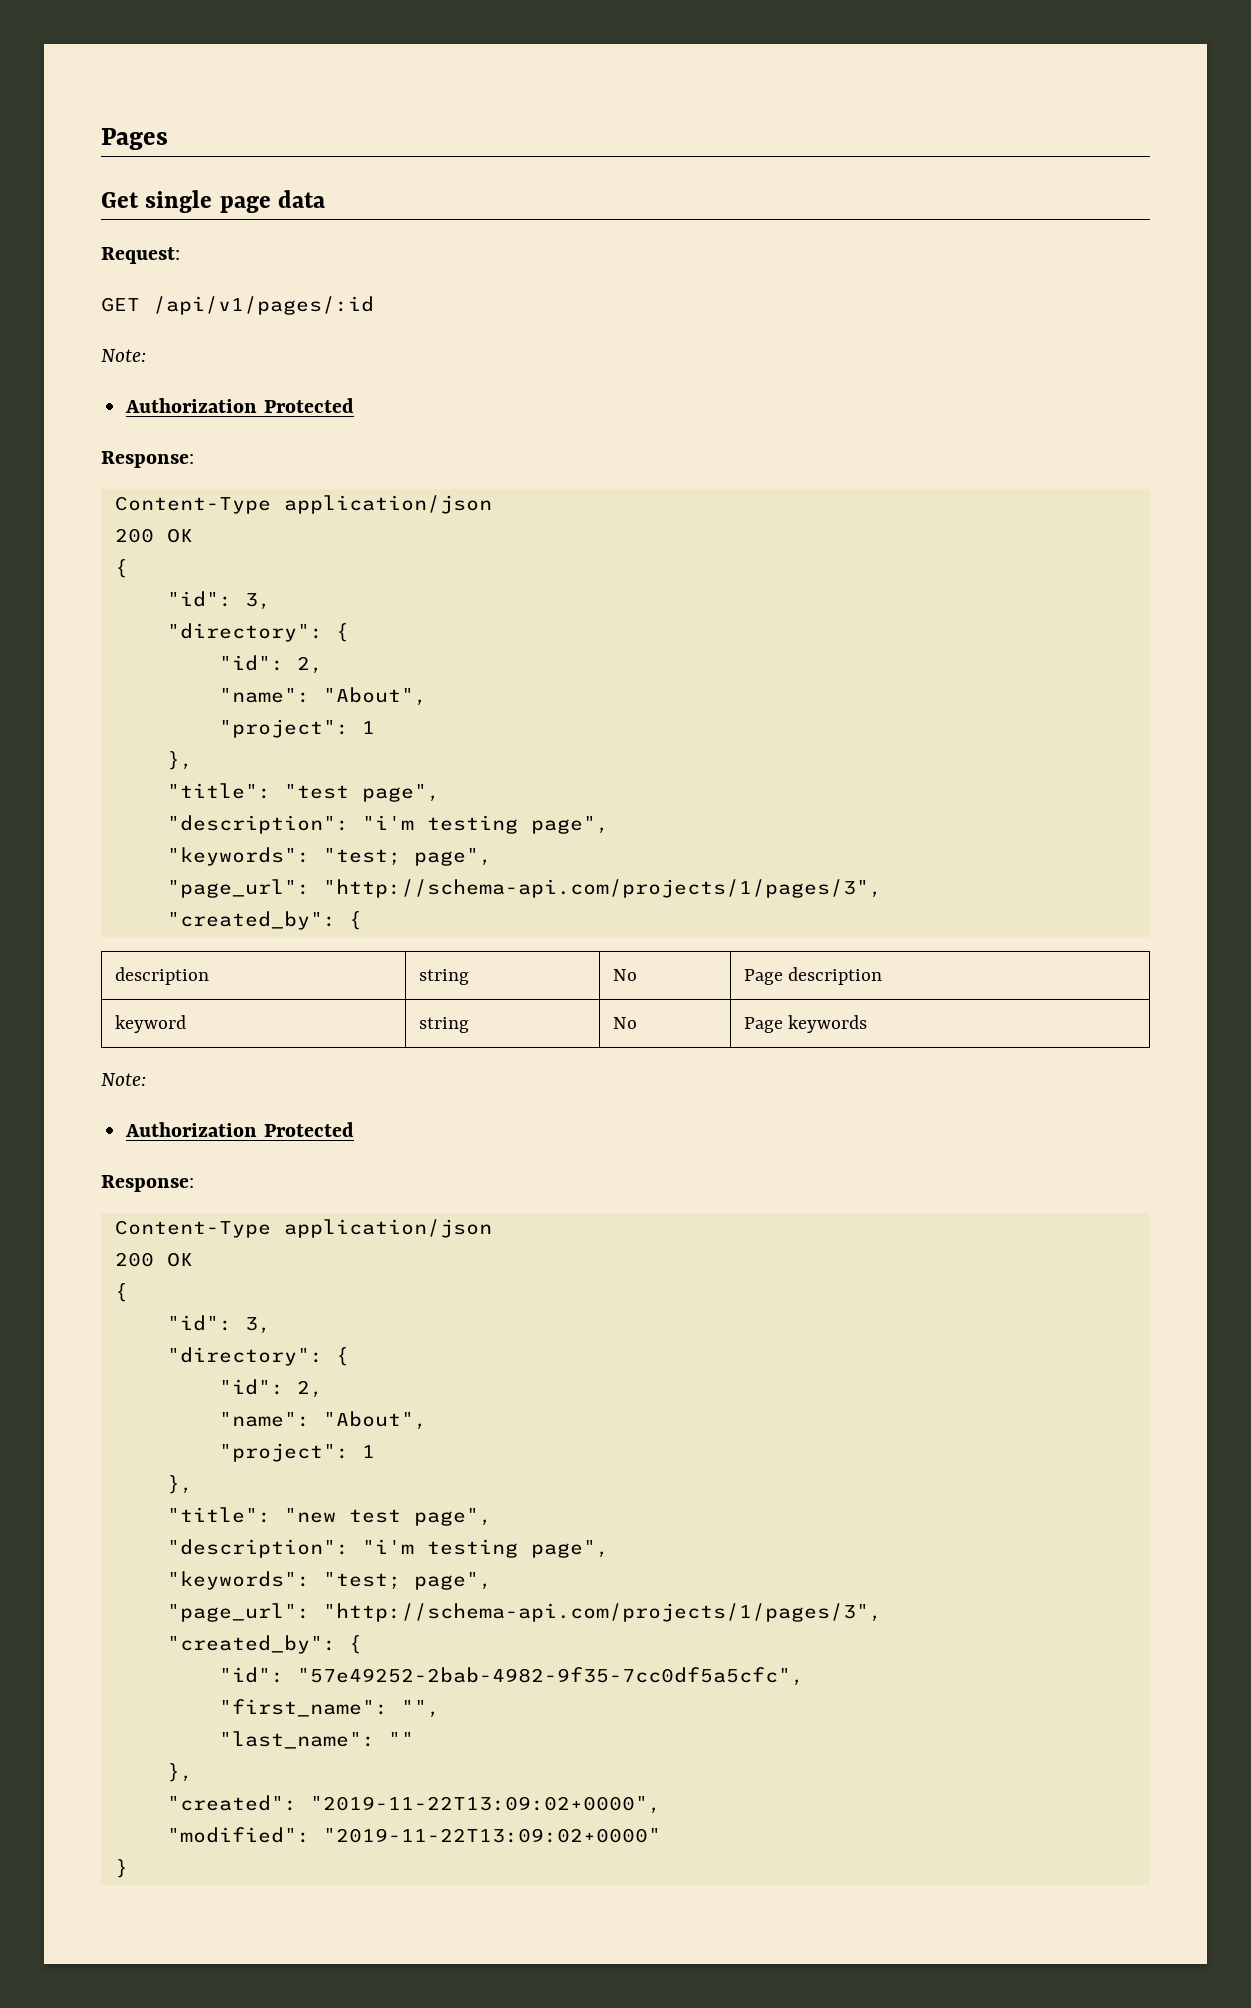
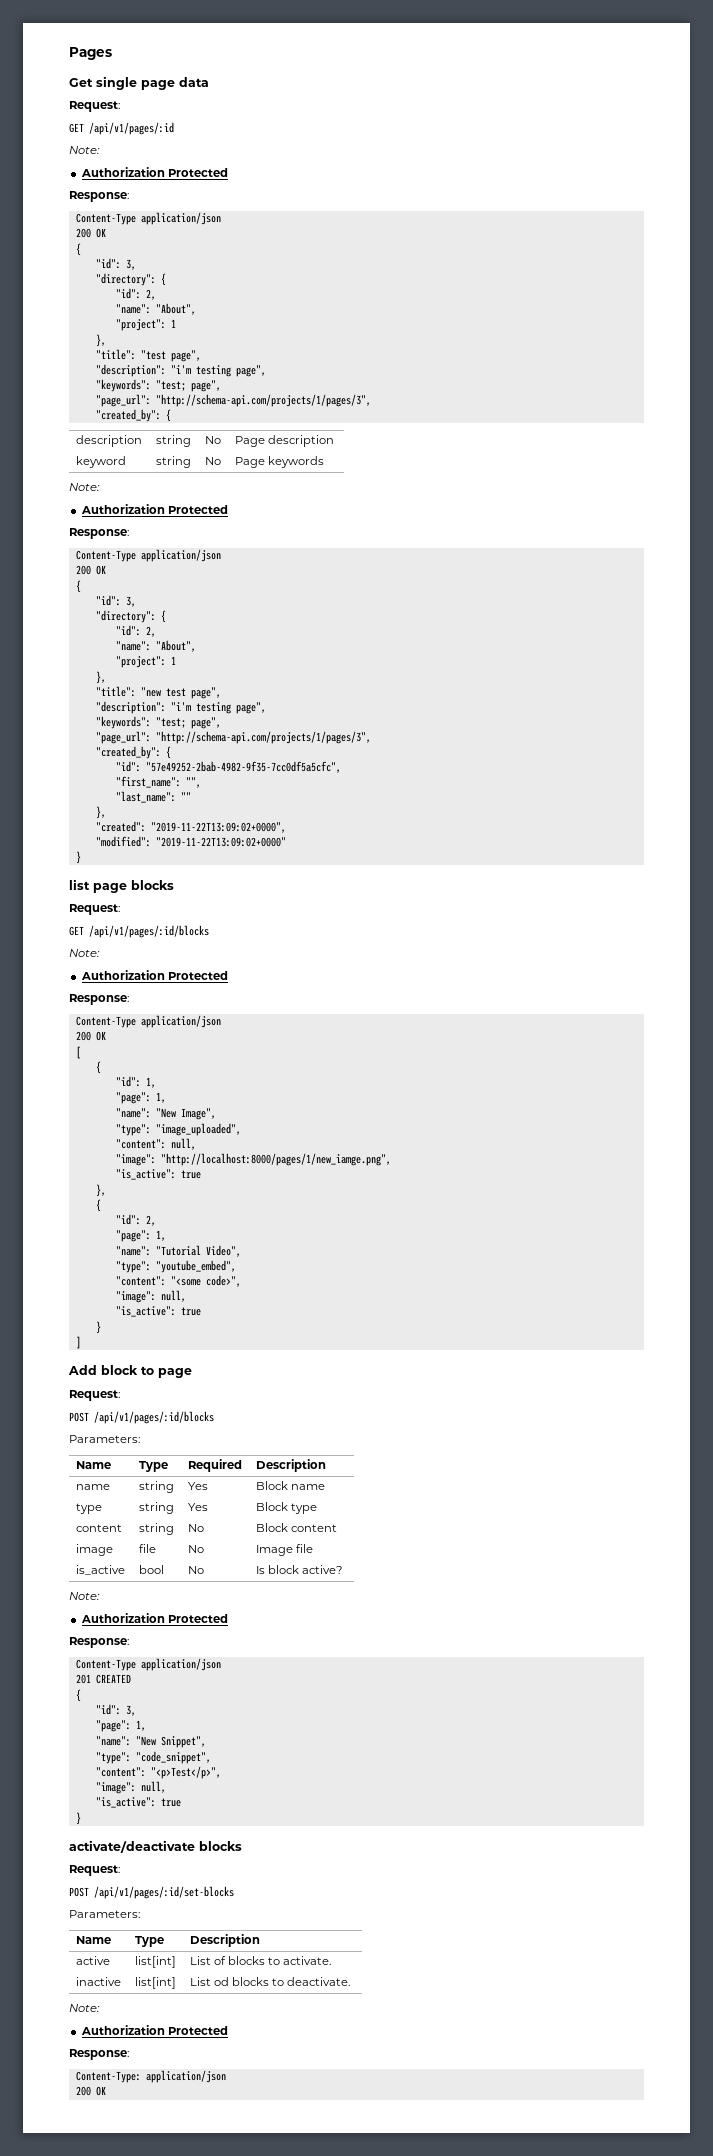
(128, 1868) none -> [69,879,174,893] [69,904,120,915] [69,925,209,938] [69,949,100,957] [80,970,228,980] [69,994,129,1005] [75,1015,221,1028] [75,1031,106,1041] [75,1046,81,1059] [95,1061,101,1074] [115,1076,156,1088] [115,1092,166,1104] [115,1108,216,1120] [115,1123,241,1136] [115,1138,196,1150] [115,1153,391,1166] [115,1169,201,1180] [95,1184,106,1197] [95,1199,101,1212] [115,1214,156,1226] [115,1230,166,1242] [115,1245,241,1257] [115,1260,236,1273] [115,1275,241,1287] [115,1290,186,1303] [115,1306,201,1317] [95,1321,101,1334] [75,1336,81,1349] [68,1365,192,1378] [69,1390,120,1401] [69,1411,214,1424] [69,1435,140,1443] [75,1461,111,1469] [138,1461,168,1472] [187,1459,242,1472] [255,1459,326,1472] [75,1484,110,1490] [138,1481,174,1493] [187,1482,208,1490] [255,1481,325,1490] [75,1503,102,1514] [138,1502,174,1514] [187,1503,208,1511] [255,1502,317,1514] [75,1524,122,1532] [138,1523,174,1535] [187,1524,204,1532] [255,1523,337,1532] [75,1544,113,1556] [138,1544,156,1553] [187,1545,204,1553] [255,1544,313,1556] [75,1565,125,1575] [138,1565,164,1574] [187,1566,204,1574] [255,1565,343,1574] [69,1592,100,1600] [80,1613,228,1623] [69,1637,129,1648] [75,1658,221,1671] [75,1674,131,1684] [75,1689,81,1702] [95,1704,136,1716] [95,1720,146,1732] [95,1736,206,1748] [95,1751,211,1764] [95,1766,221,1779] [95,1781,166,1794] [95,1797,181,1808] [75,1812,81,1825] [69,1840,242,1853] [69,1865,120,1876] [69,1886,234,1899] [69,1910,140,1918] [75,1936,111,1944] [134,1936,164,1947] [189,1934,260,1947] [75,1956,110,1965] [134,1956,176,1968] [189,1956,332,1965] [75,1977,121,1986] [134,1977,176,1989] [189,1977,351,1986] [69,2004,100,2012] [80,2025,228,2035] [69,2049,129,2060] [75,2070,226,2083] [75,2086,106,2096] // list page blocks // Request: // GET /api/v1/pages/:id/blocks // Note: // Authorization Protected // Response: // Content-Type application/json // 200 OK // [ // { // "id": 1, // "page": 1, // "name": "New Image", // "type": "image_uploaded", // "content": null, // "image": "http://localhost:8000/pages/1/new_iamge.png", // "is_active": true // }, // { // "id": 2, // "page": 1, // "name": "Tutorial Video", // "type": "youtube_embed", // "content": "<some code>", // "image": null, // "is_active": true // } // ] // Add block to page // Request: // POST /api/v1/pages/:id/blocks // Parameters: // Name | Type | Required | Description // name | string | Yes | Block name // type | string | Yes | Block type // content | string | No | Block content // image | file | No | Image file // is_active | bool | No | Is block active? // Note: // Authorization Protected // Response: // Content-Type application/json // 201 CREATED // { // "id": 3, // "page": 1, // "name": "New Snippet", // "type": "code_snippet", // "content": "<p>Test</p>", // "image": null, // "is_active": true // } // activate/deactivate blocks // Request: // POST /api/v1/pages/:id/set-blocks // Parameters: // Name | Type | Description // active | list[int] | List of blocks to activate. // inactive | list[int] | List od blocks to deactivate. // Note: // Authorization Protected // Response: // Content-Type: application/json // 200 OK

